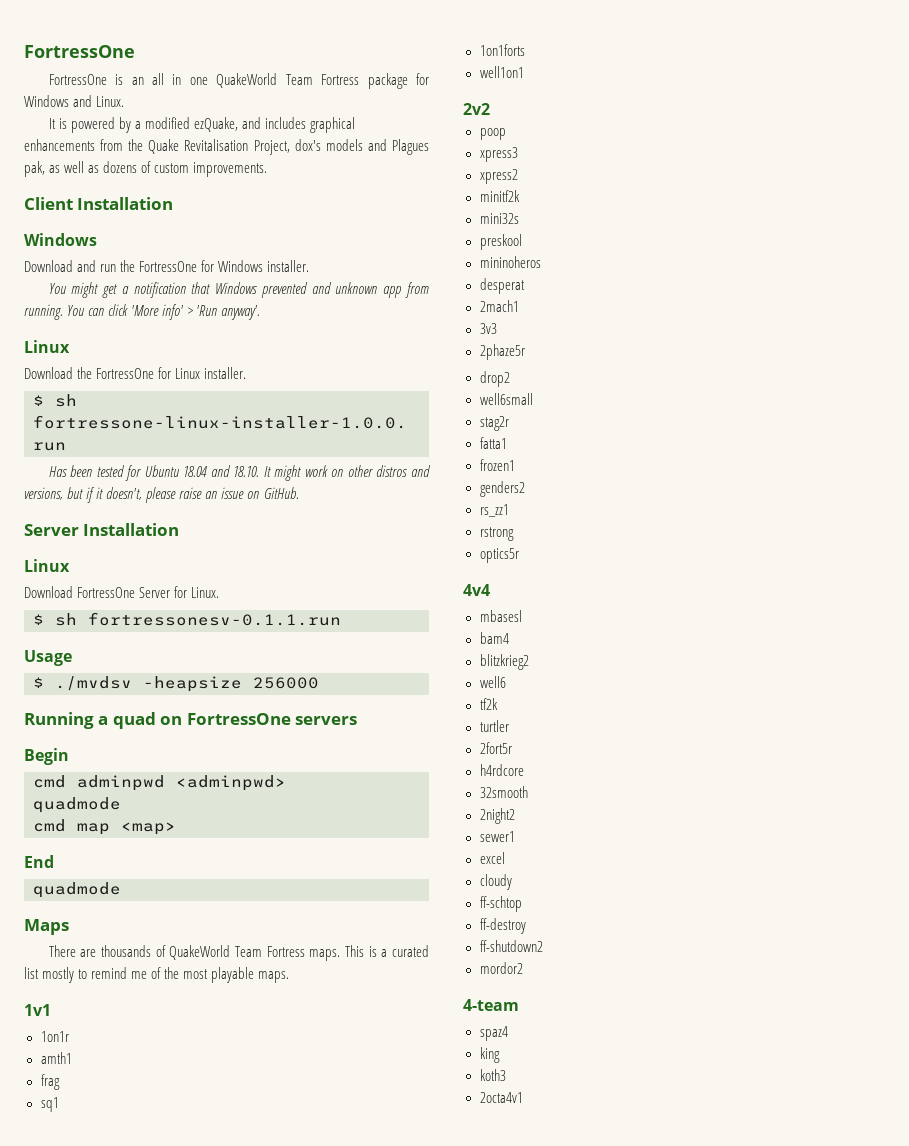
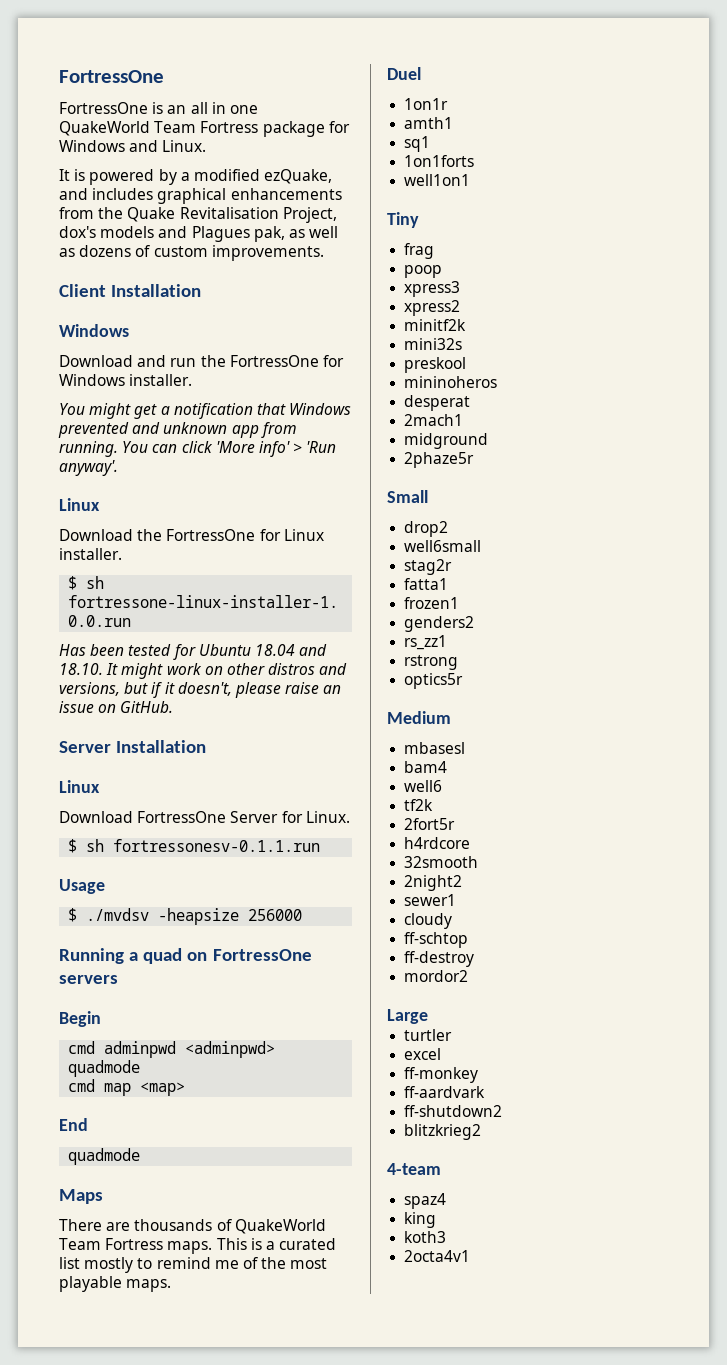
[24,1004,51,1016] 1v1 -> [387,67,421,80] Duel
[40,1074,60,1090] // frag -> (454, 123) none
[463,103,490,115] 2v2 -> [387,212,419,228] [404,243,435,259] Tiny // frag
[479,323,497,334] 3v3 -> [404,433,489,449] midground
(525, 352) none -> [387,490,428,503] // Small
[463,584,490,596] 4v4 -> [387,711,451,724] Medium
[479,654,529,670] // blitzkrieg2 -> (448, 767) none
[479,720,509,732] // turtler -> (434, 805) none
[479,852,505,864] // excel -> (457, 900) none
(526, 926) none -> [404,970,469,982] [387,1009,428,1024] [404,1029,453,1041] [404,1048,442,1060] [404,1067,479,1083] [404,1086,486,1098] // mordor2 // Large // turtler // excel // ff-monkey // ff-aardvark
[479,962,523,974] mordor2 -> [404,1124,482,1140] blitzkrieg2

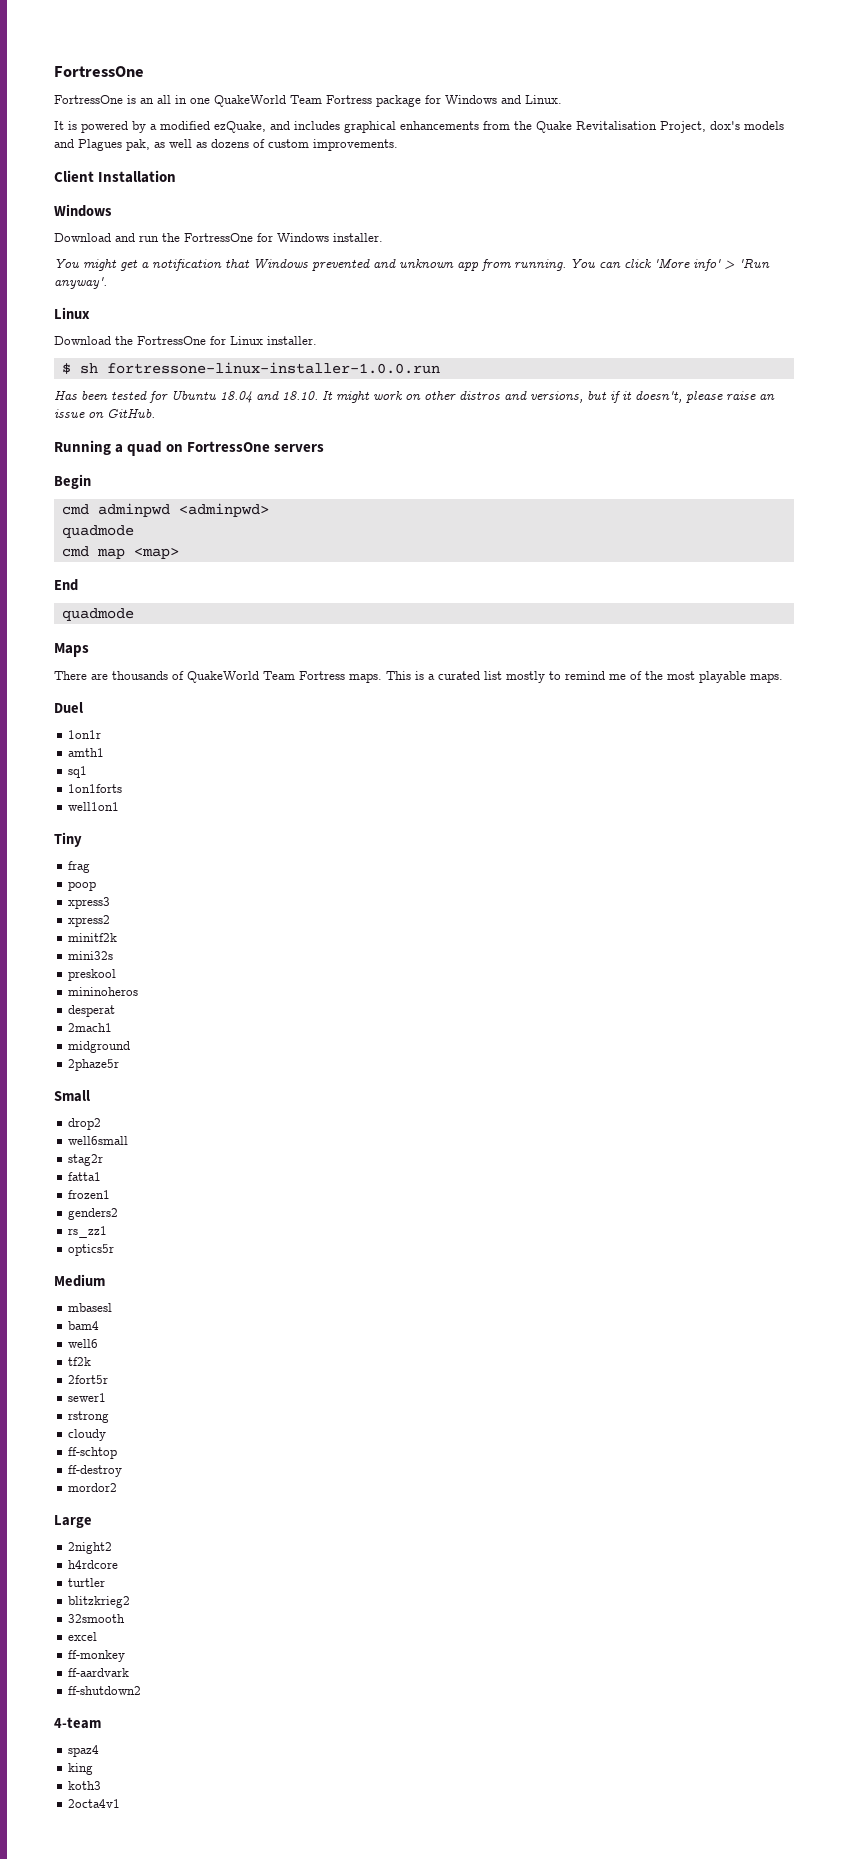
[59,740,207,753] [59,780,100,793] [59,811,350,823] [68,839,321,853] [59,879,105,894] [68,908,303,925] // Server Installation // Linux // Download FortressOne Server for Linux. // $ sh fortressonesv-0.1.1.run // Usage // $ ./mvdsv -heapsize 256000 -> (155, 413) none
[404,655,459,670] // rstrong -> (108, 1232) none
[404,837,471,849] [404,856,479,868] [404,875,463,891] [404,894,457,906] h4rdcore // 32smooth // 2night2 // sewer1 -> [68,1393,107,1402] [68,1411,110,1423] sewer1 // rstrong
(428, 1016) none -> [68,1542,113,1554] [68,1560,119,1569] // 2night2 // h4rdcore
(453, 1035) none -> [68,1596,131,1608] [68,1614,126,1623] // blitzkrieg2 // 32smooth
[404,1124,482,1140] // blitzkrieg2 -> (142, 1690) none

